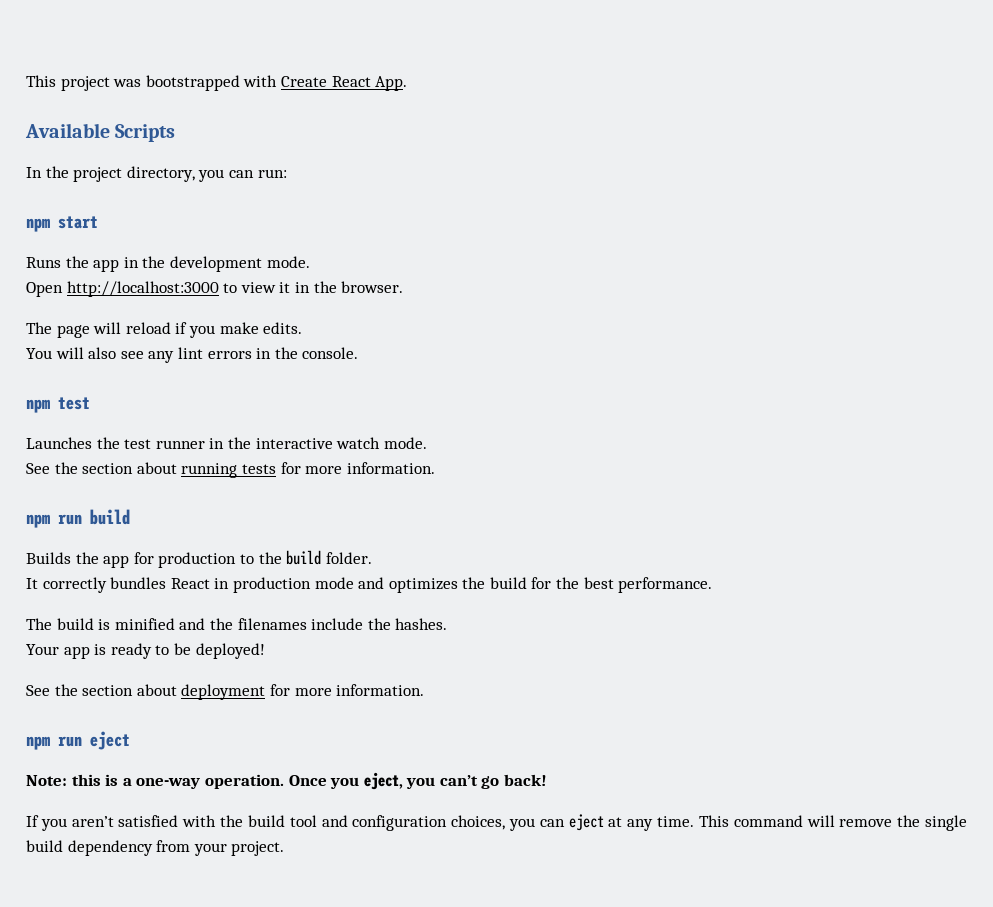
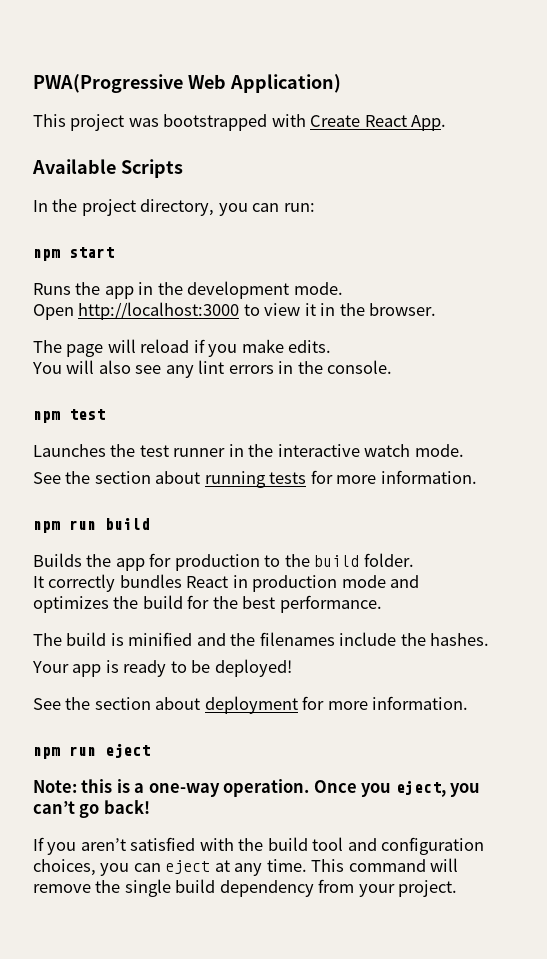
(26, 81) none -> [33,74,341,93] PWA(Progressive Web Application) //

